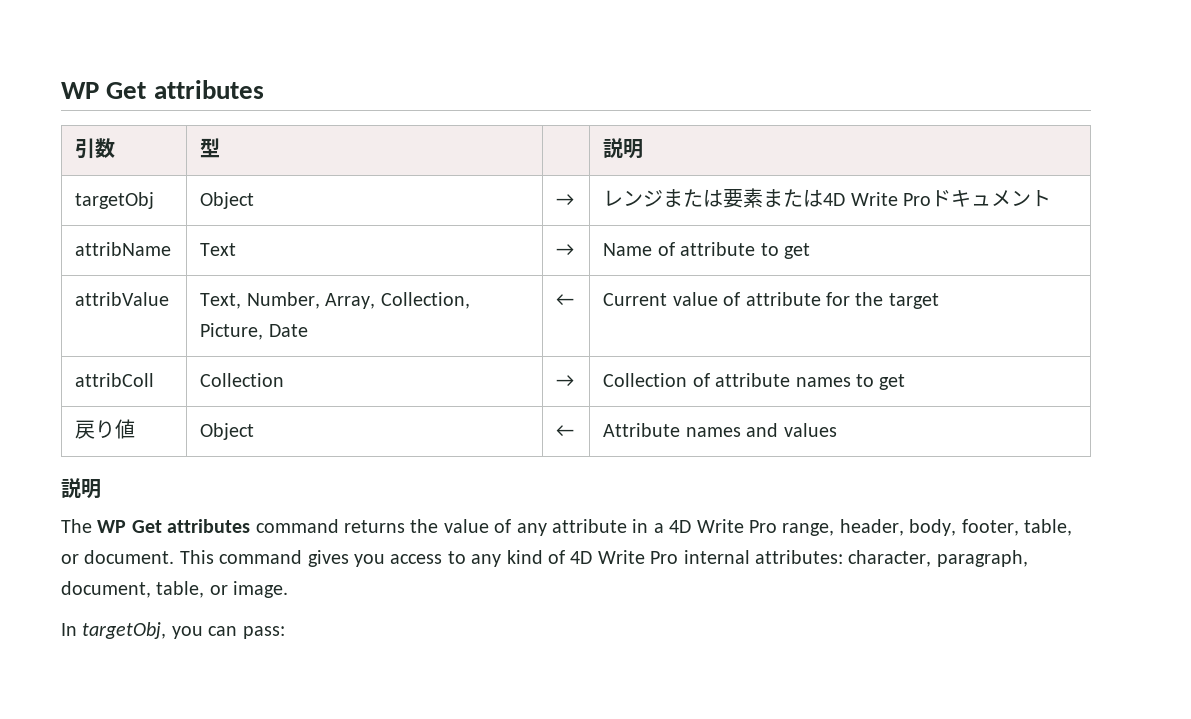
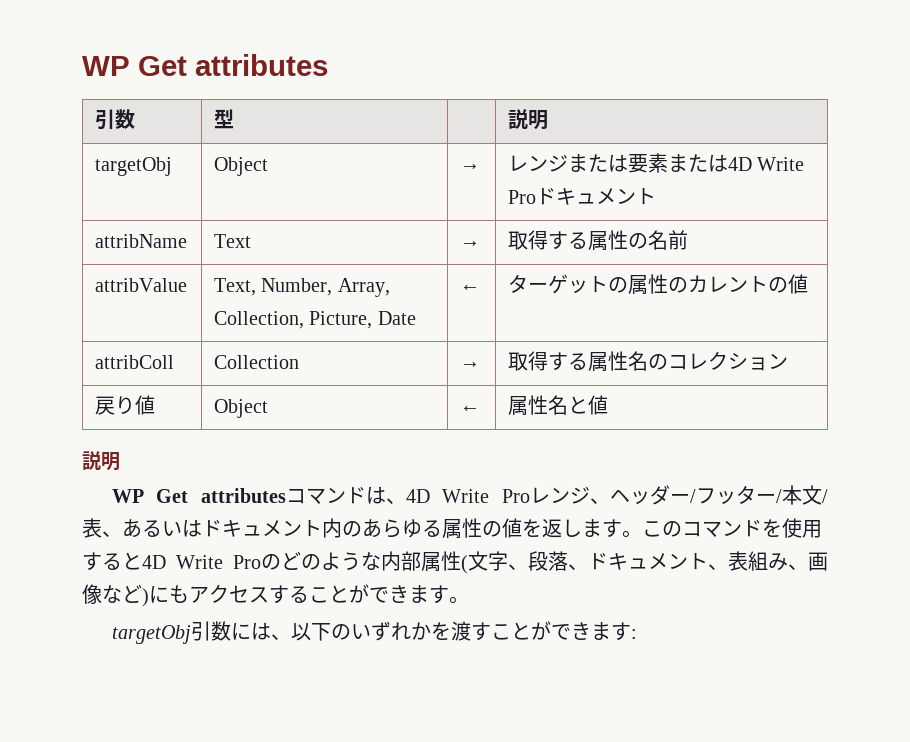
[603,242,810,259] Name of attribute to get -> [508,230,689,251] 取得する属性の名前
[603,292,939,309] [75,373,155,387] [200,373,285,387] [556,375,575,387] [603,373,906,390] Current value of attribute for the target // attribColl | Collection | → | Collection of attribute names to get -> [508,274,809,295] [95,355,175,369] [214,355,300,369] [460,361,481,369] [508,351,789,372] ターゲットの属性のカレントの値 // attribColl | Collection | → | 取得する属性名のコレクション
[603,423,837,437] [61,478,101,499] [61,519,1072,536] [61,550,1028,567] [61,581,289,598] [61,622,285,639] Attribute names and values // 説明 // The WP Get attributes command returns the value of any attribute in a 4D Write Pro range, header, body, footer, table, or document. This command gives you access to any kind of 4D Write Pro internal attributes: character, paragraph, document, table, or image. // In targetObj, you can pass: -> [508,395,609,416] [82,451,120,471] [111,485,828,505] [82,518,822,539] [82,551,828,574] [82,584,469,607] [111,621,637,644] 属性名と値 // 説明 // WP Get attributesコマンドは、4D Write Proレンジ、ヘッダー/フッター/本文/表、あるいはドキュメント内のあらゆる属性の値を返します。このコマンドを使用すると4D Write Proのどのような内部属性(文字、段落、ドキュメント、表組み、画像など)にもアクセスすることができます。 // targetObj引数には、以下のいずれかを渡すことができます:

